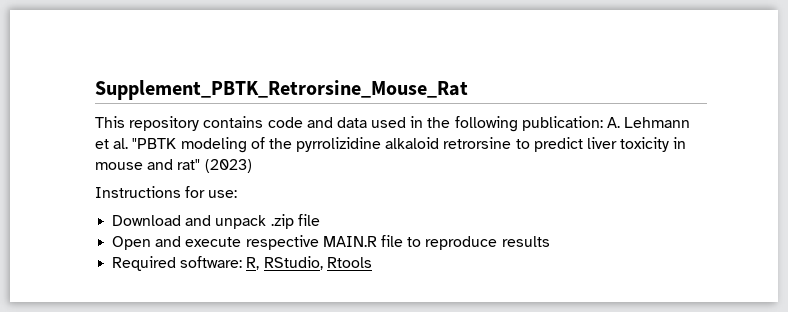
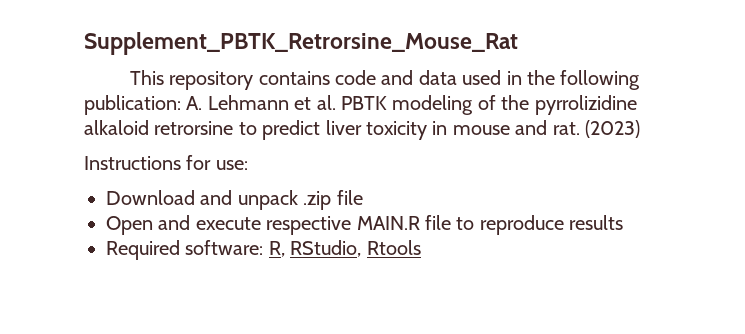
[132,138,177,149] "PBTK -> [341,96,387,110] PBTK
[177,159,201,170] rat" -> [552,122,580,135] rat.

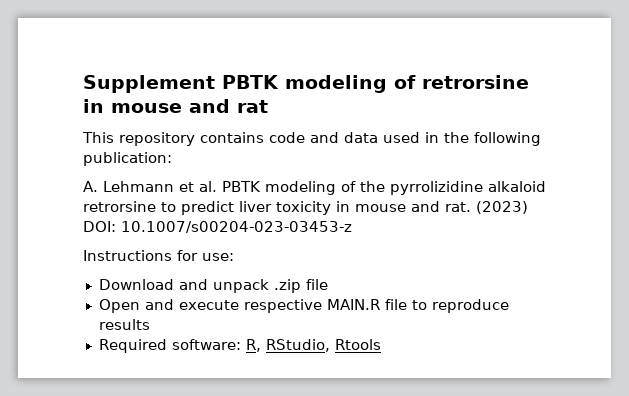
[84,32,518,55] Supplement_PBTK_Retrorsine_Mouse_Rat -> [83,75,529,93] [83,99,268,113] Supplement PBTK modeling of retrorsine in mouse and rat
(181, 105) none -> (172, 159) //
(640, 129) none -> [83,221,352,233] DOI: 10.1007/s00204-023-03453-z

